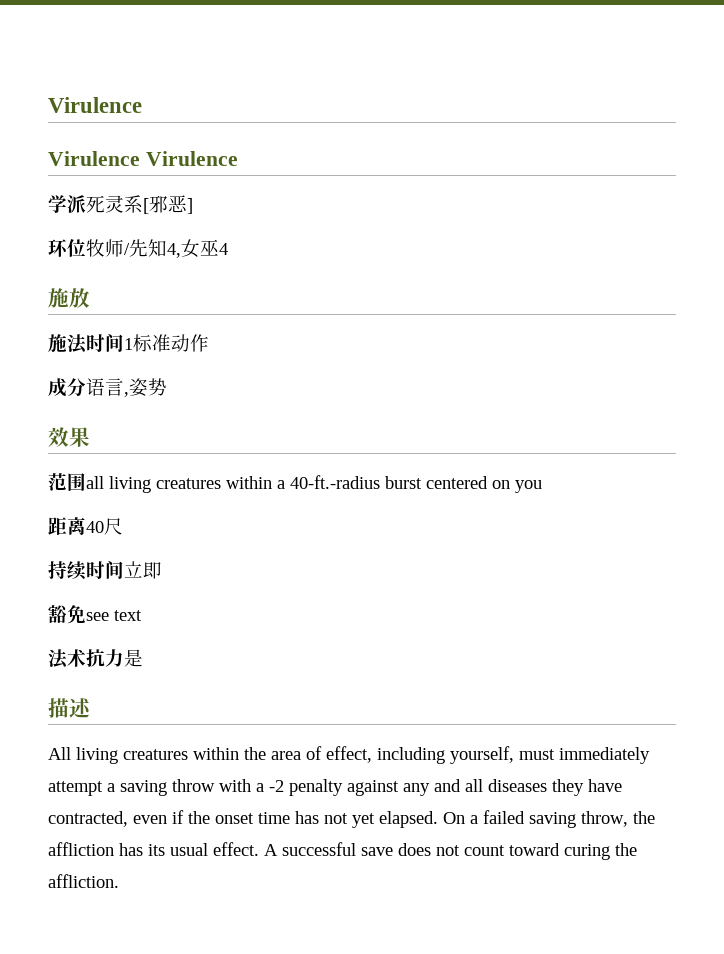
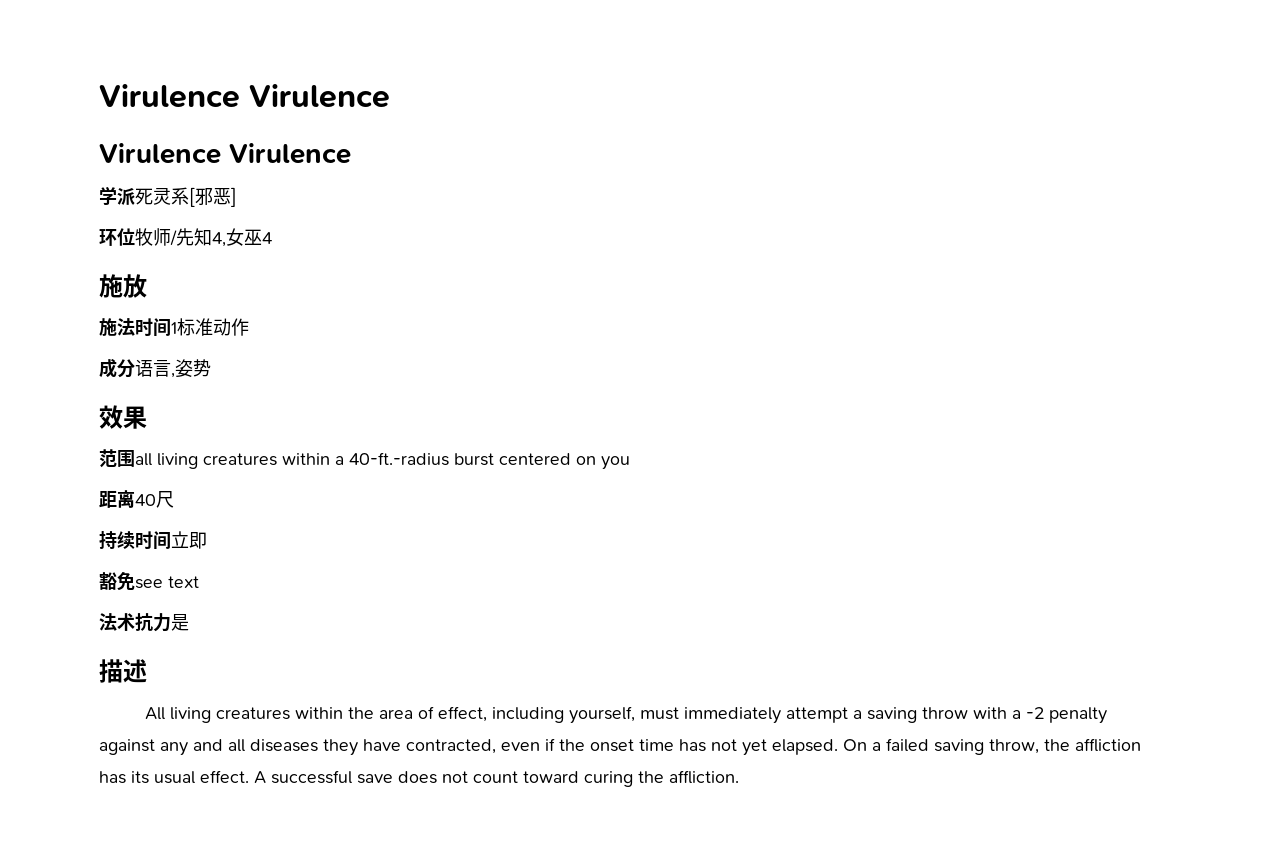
[48,97,142,113] Virulence -> [99,84,390,108] Virulence Virulence

